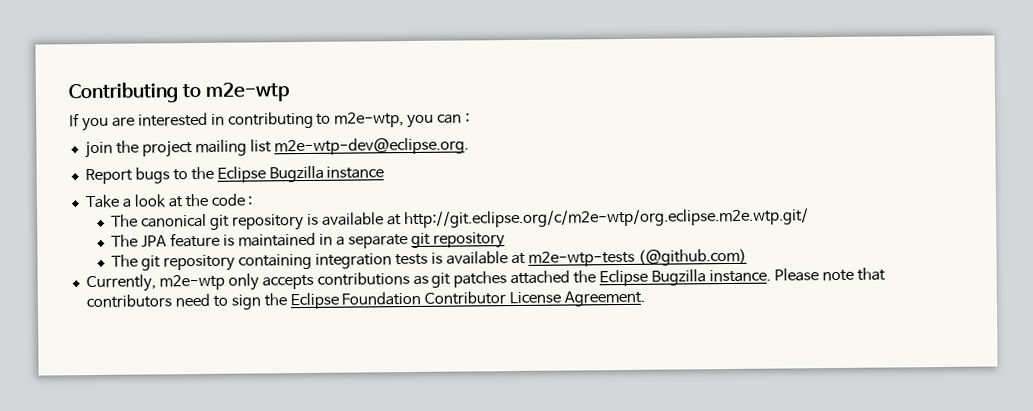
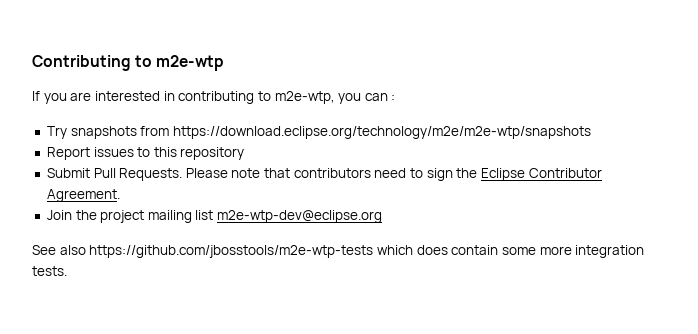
[84,137,469,159] [84,165,385,185] [84,193,253,209] [111,208,809,231] [111,232,505,249] [111,248,747,272] [85,269,771,293] join the project mailing list m2e-wtp-dev@eclipse.org. // Report bugs to the Eclipse Bugzilla instance // Take a look at the code : // The canonical git repository is available at http://git.eclipse.org/c/m2e-wtp/org.eclipse.m2e.wtp.git/ // The JPA feature is maintained in a separate git repository // The git repository containing integration tests is available at m2e-wtp-tests (@github.com) // Currently, m2e-wtp only accepts contributions as git patches attached the Eclipse Bugzilla instance. -> [46,126,591,139] [46,147,245,160] [46,168,183,181] Try snapshots from https://download.eclipse.org/technology/m2e/m2e-wtp/snapshots // Report issues to this repository // Submit Pull Requests.
[341,290,646,307] Foundation Contributor License Agreement. -> [528,168,602,178] [46,189,120,202] [46,210,383,223] [32,245,645,258] [32,266,67,276] Contributor Agreement. // Join the project mailing list m2e-wtp-dev@eclipse.org // See also https://github.com/jbosstools/m2e-wtp-tests which does contain some more integration tests.

